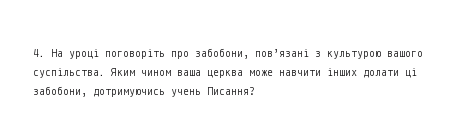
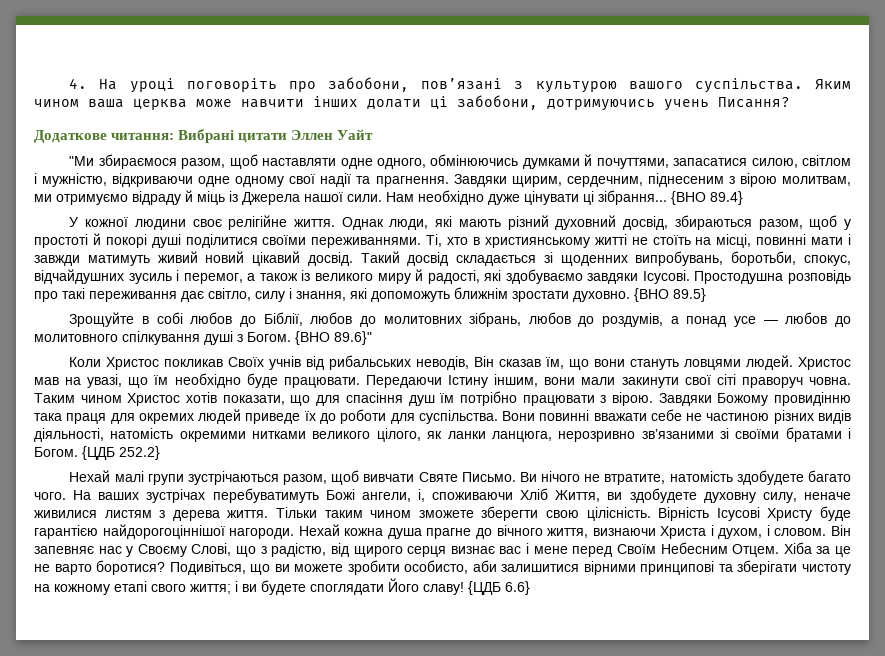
(255, 91) none -> [34,129,374,143] [69,154,851,169] [34,173,852,187] [34,190,743,205] [69,215,851,230] [34,233,852,248] [34,251,851,266] [34,269,851,284] [34,287,706,302] [69,312,851,327] [34,331,372,345] [69,355,851,370] [34,373,852,388] [34,391,851,406] [34,409,852,424] [34,427,851,442] [34,446,160,460] [69,470,851,485] [34,488,851,503] [34,506,852,521] [34,524,851,539] [34,542,851,557] [34,560,851,575] [34,578,530,595] // Додаткове читання: Вибрані цитати Эллен Уайт // "Ми збираємося разом, щоб наставляти одне одного, обмінюючись думками й почуттями, запасатися силою, світлом і мужністю, відкриваючи одне одному свої надії та прагнення. Завдяки щирим, сердечним, піднесеним з вірою молитвам, ми отримуємо відраду й міць із Джерела нашої сили. Нам необхідно дуже цінувати ці зібрання... {ВНО 89.4} // У кожної людини своє релігійне життя. Однак люди, які мають різний духовний досвід, збираються разом, щоб у простоті й покорі душі поділитися своїми переживаннями. Ті, хто в християнському житті не стоїть на місці, повинні мати і завжди матимуть живий новий цікавий досвід. Такий досвід складається зі щоденних випробувань, боротьби, спокус, відчайдушних зусиль і перемог, а також із великого миру й радості, які здобуваємо завдяки Ісусові. Простодушна розповідь про такі переживання дає світло, силу і знання, які допоможуть ближнім зростати духовно. {ВНО 89.5} // Зрощуйте в собі любов до Біблії, любов до молитовних зібрань, любов до роздумів, а понад усе — любов до молитовного спілкування душі з Богом. {ВНО 89.6}" // Коли Христос покликав Своїх учнів від рибальських неводів, Він сказав їм, що вони стануть ловцями людей. Христос мав на увазі, що їм необхідно буде працювати. Передаючи Істину іншим, вони мали закинути свої сіті праворуч човна. Таким чином Христос хотів показати, що для спасіння душ їм потрібно працювати з вірою. Завдяки Божому провидінню така праця для окремих людей приведе їх до роботи для суспільства. Вони повинні вважати себе не частиною різних видів діяльності, натомість окремими нитками великого цілого, як ланки ланцюга, нерозривно зв’язаними зі своїми братами і Богом. {ЦДБ 252.2} // Нехай малі групи зустрічаються разом, щоб вивчати Святе Письмо. Ви нічого не втратите, натомість здобудете багато чого. На ваших зустрічах перебуватимуть Божі ангели, і, споживаючи Хліб Життя, ви здобудете духовну силу, неначе живилися листям з дерева життя. Тільки таким чином зможете зберегти свою цілісність. Вірність Ісусові Христу буде гарантією найдорогоціннішої нагороди. Нехай кожна душа прагне до вічного життя, визнаючи Христа і духом, і словом. Він запевняє нас у Своєму Слові, що з радістю, від щирого серця визнає вас і мене перед Своїм Небесним Отцем. Хіба за це не варто боротися? Подивіться, що ви можете зробити особисто, аби залишитися вірними принципові та зберігати чистоту на кожному етапі свого життя; і ви будете споглядати Його славу! {ЦДБ 6.6}

